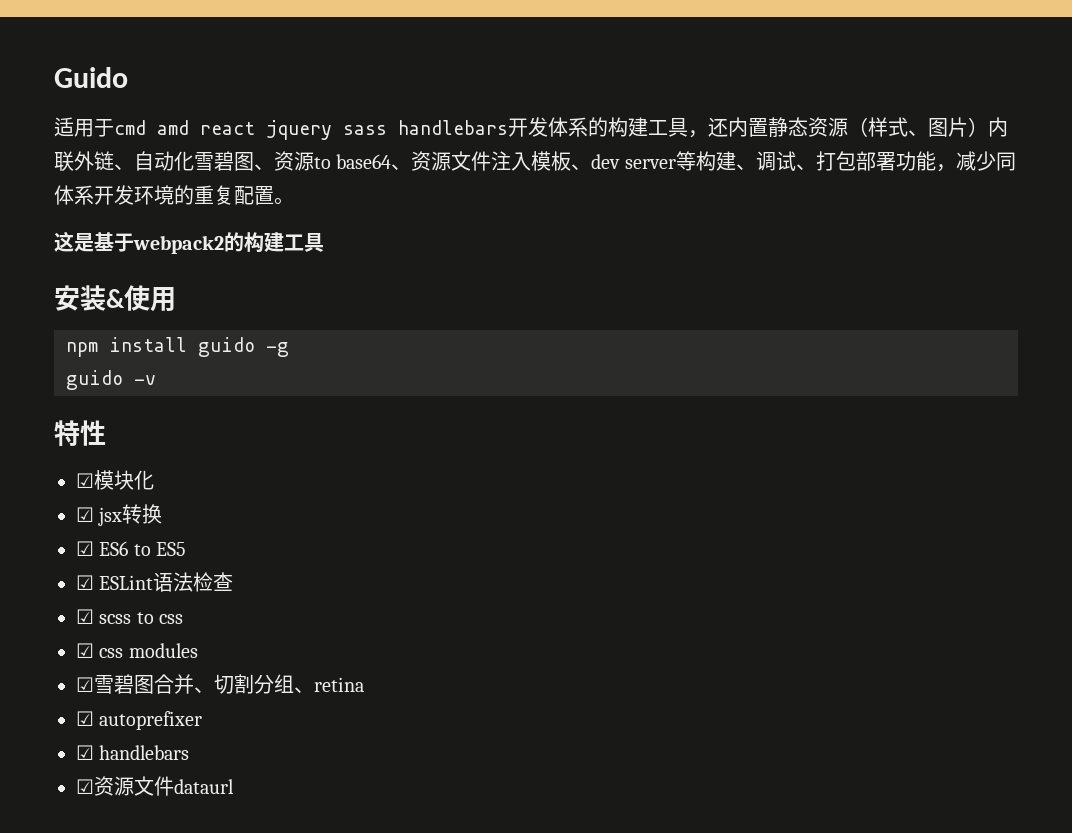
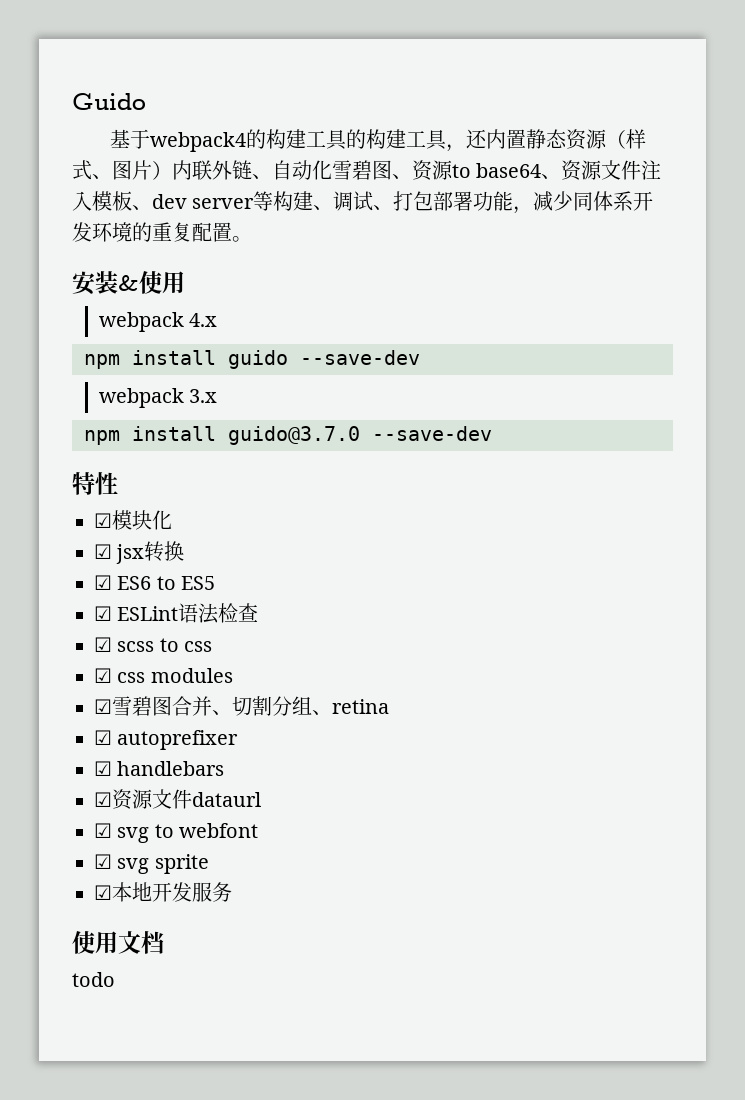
[54,117,588,140] 适用于cmd amd react jquery sass handlebars开发体系 -> [109,129,347,152] 基于webpack4的构建工具
[54,231,324,254] // 这是基于webpack2的构建工具 -> (252, 239) none
(176, 299) none -> [98,312,218,332] // webpack 4.x
[266,342,289,357] [66,370,156,390] -g // guido -v -> [300,350,420,365] [98,388,218,408] [84,426,492,445] --save-dev // webpack 3.x // npm install guido@3.7.0 --save-dev
(234, 786) none -> [94,823,259,843] [94,854,209,874] [94,882,232,902] [72,931,164,954] [72,972,115,987] // ☑ svg to webfont // ☑ svg sprite // ☑本地开发服务 // 使用文档 // todo

